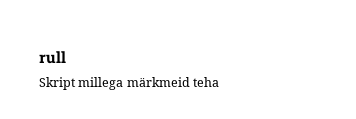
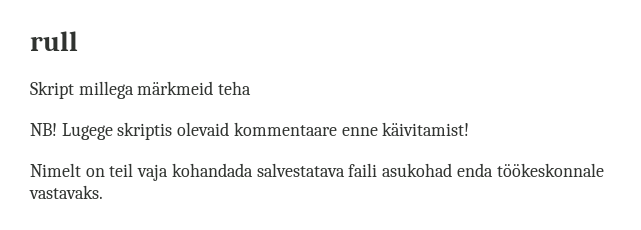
(220, 82) none -> [30,122,470,140] [30,163,604,181] [29,185,103,199] // NB! Lugege skriptis olevaid kommentaare enne käivitamist! // Nimelt on teil vaja kohandada salvestatava faili asukohad enda töökeskonnale vastavaks.

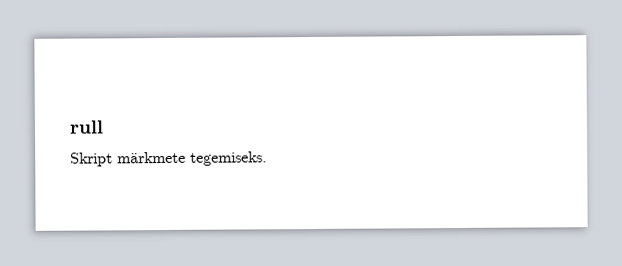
[78,81,252,99] [30,122,470,140] [30,163,604,181] [29,185,103,199] millega märkmeid teha // NB! Lugege skriptis olevaid kommentaare enne käivitamist! // Nimelt on teil vaja kohandada salvestatava faili asukohad enda töökeskonnale vastavaks. -> [117,151,267,166] märkmete tegemiseks.

